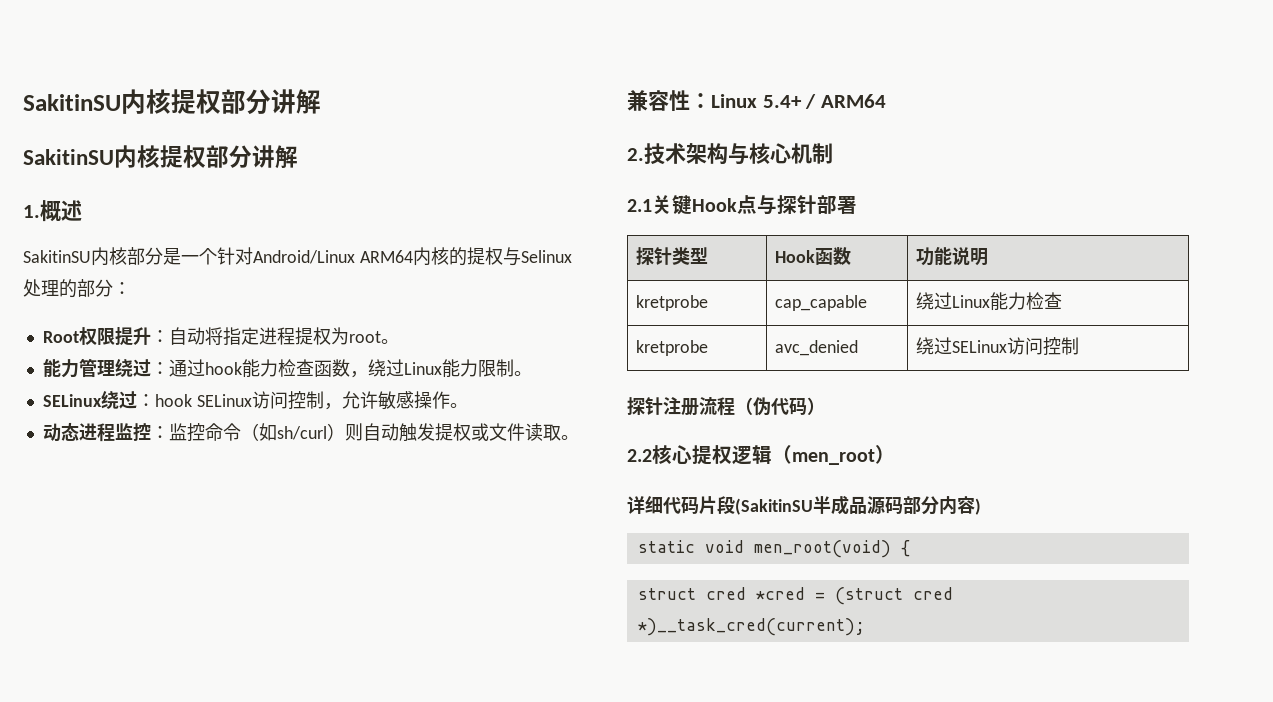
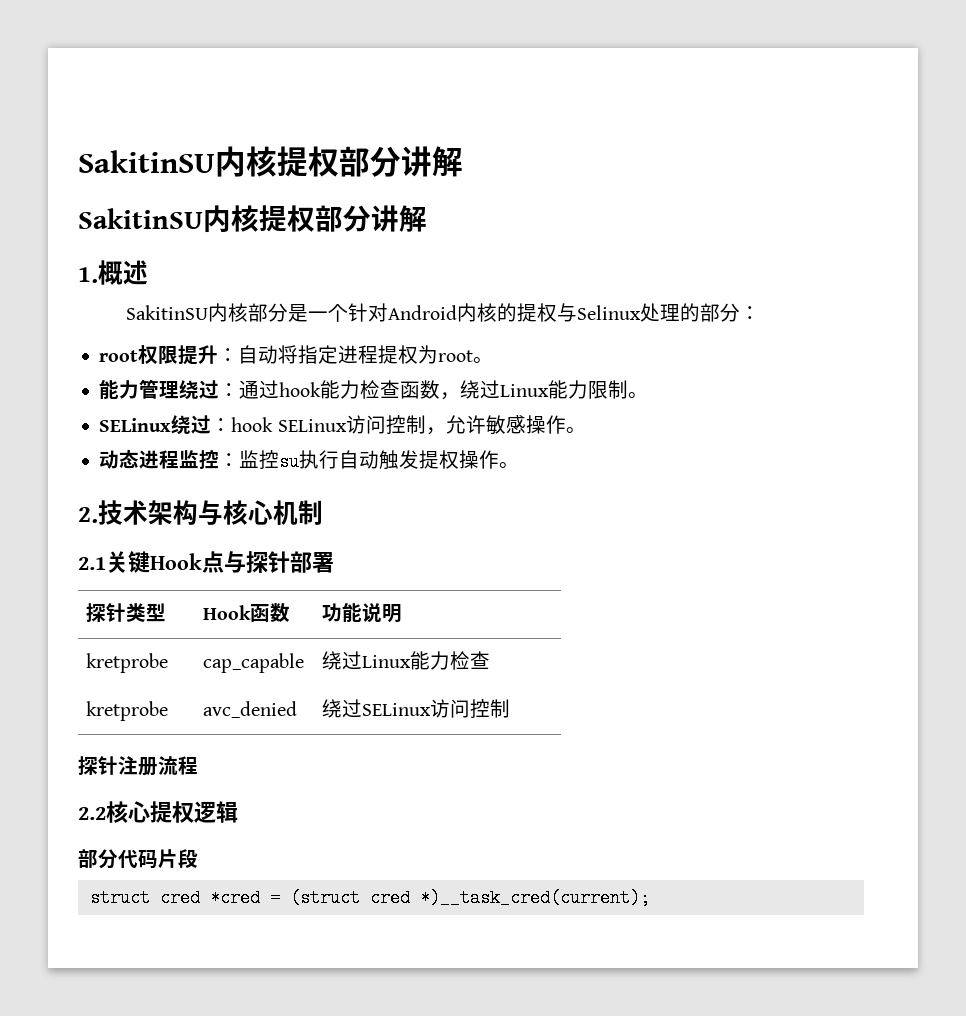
[253,250,413,264] Android/Linux ARM64 -> [387,305,457,320] Android
[42,331,79,343] Root -> [99,350,139,362] root
[204,423,579,442] [627,90,887,111] 命令（如sh/curl）则自动触发提权或文件读取。 // 兼容性：Linux 5.4+ / ARM64 -> [279,450,520,471] su执行自动触发提权操作。
[735,397,825,416] （伪代码） -> (198, 765) none
[772,445,895,465] [627,496,663,514] （men_root） // 详细 -> [78,849,118,869] // 部分
[735,495,981,515] [637,540,910,558] (SakitinSU半成品源码部分内容) // static void men_root(void) { -> (198, 858) none

